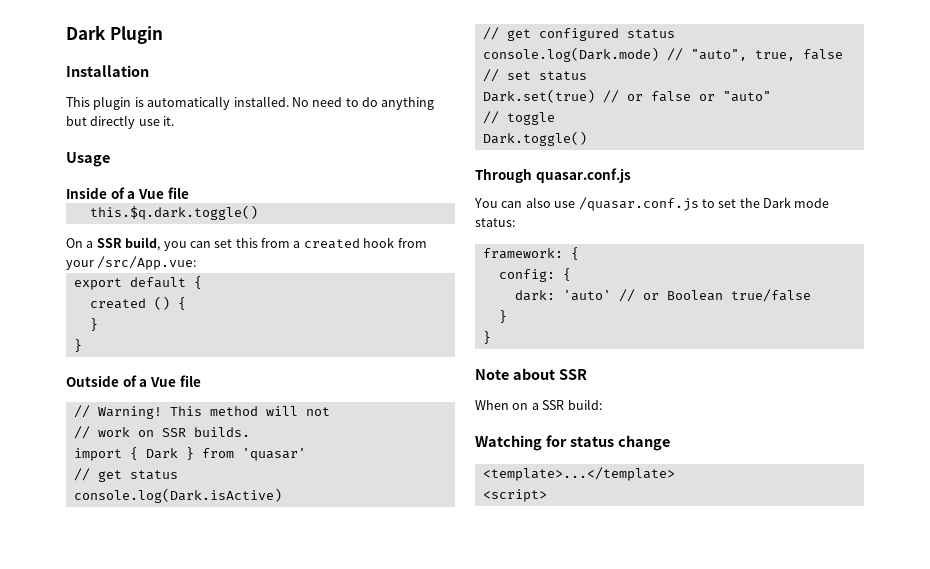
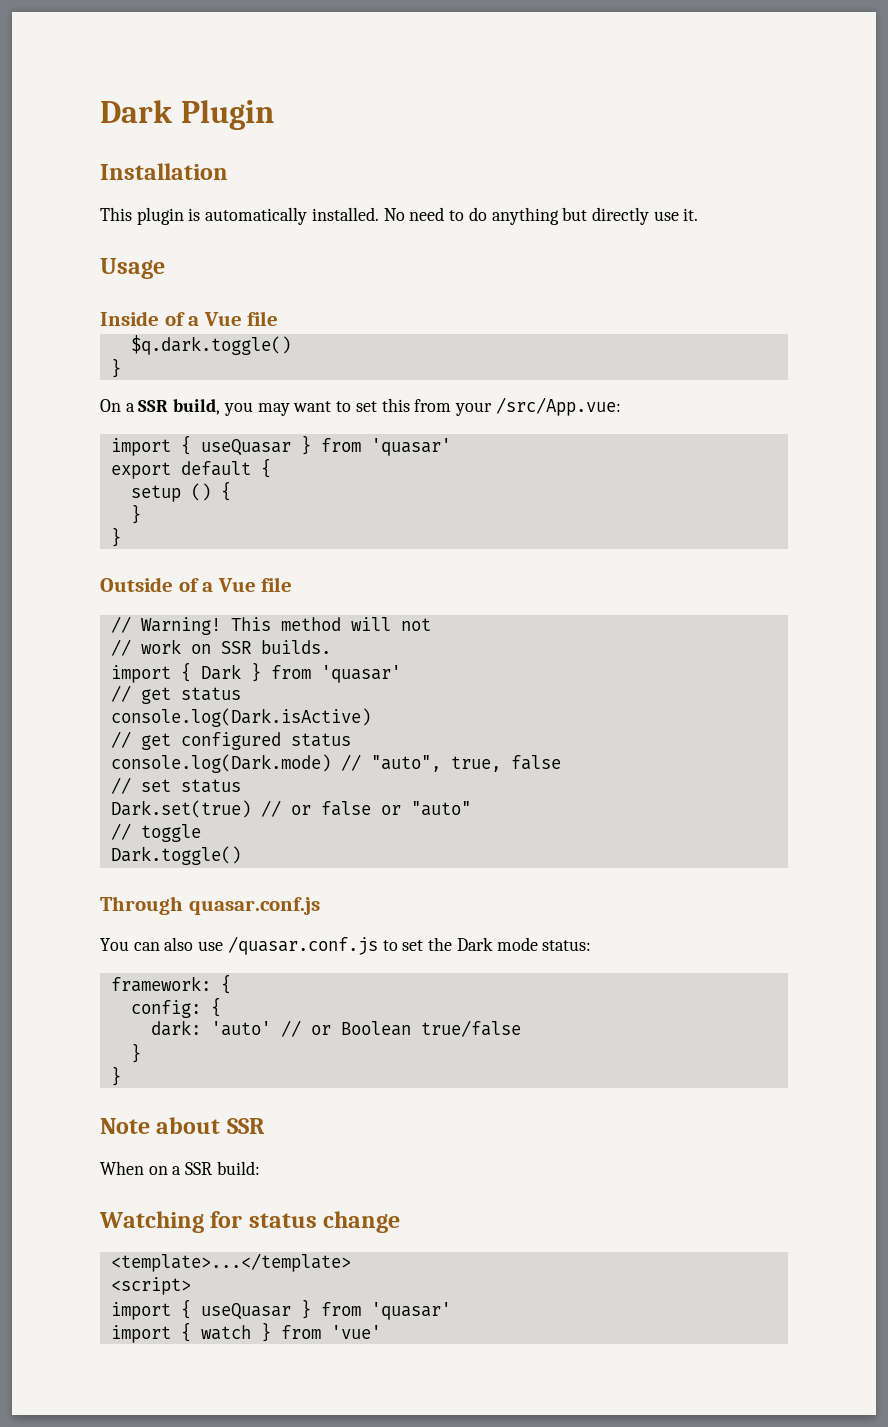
[89,205,258,220] this.$q.dark.toggle() -> [130,335,291,355] [110,358,121,378] $q.dark.toggle() // }
[189,237,427,249] [66,256,197,270] can set this from a created hook from your /src/App.vue: -> [257,397,621,416] [110,435,451,456] may want to set this from your /src/App.vue: // import { useQuasar } from 'quasar'
[89,298,146,309] created -> [130,485,181,502] setup
(547, 495) none -> [110,1299,451,1320] [110,1322,381,1343] // import { useQuasar } from 'quasar' // import { watch } from 'vue'

